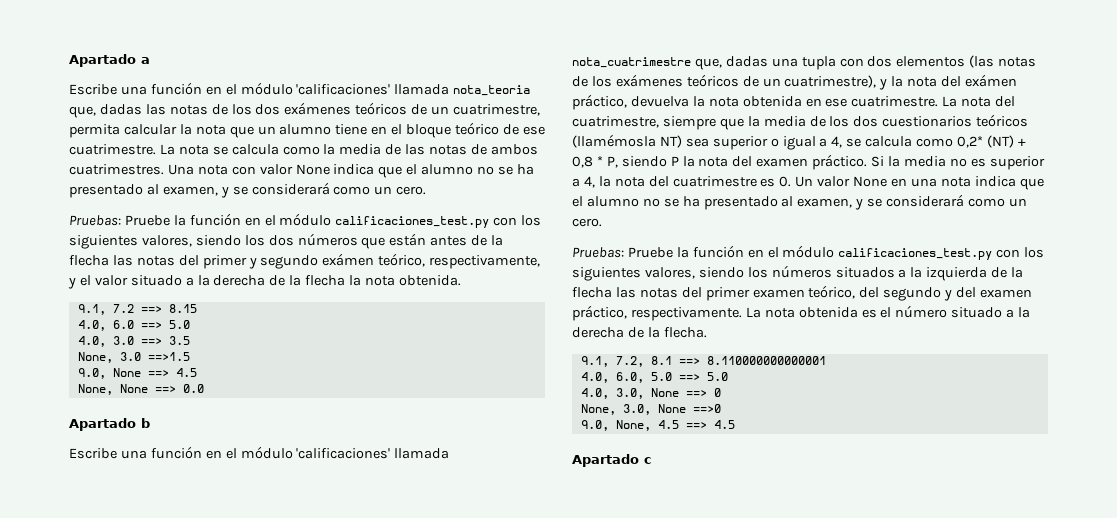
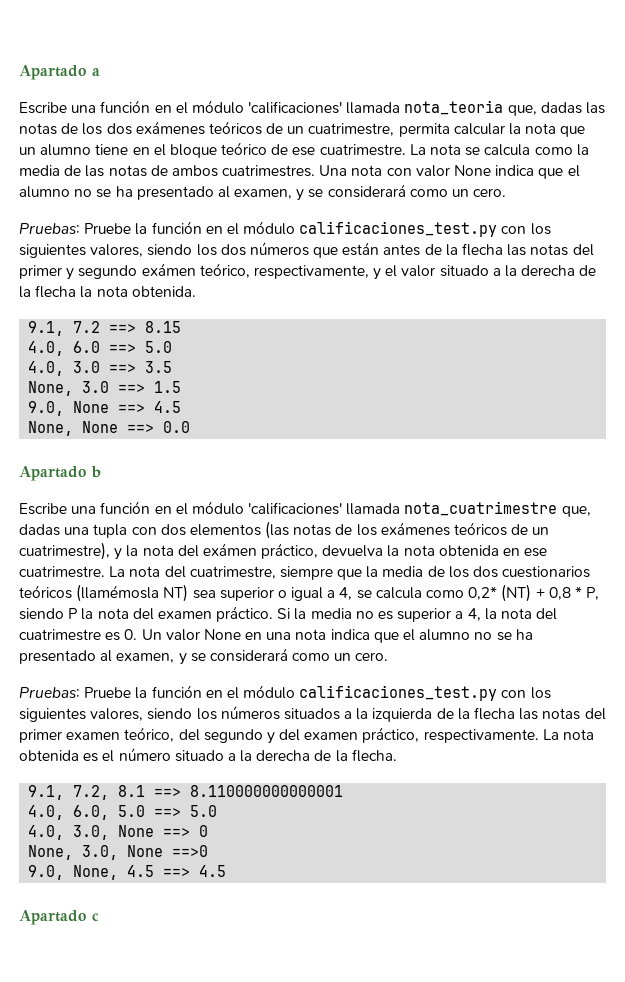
[147,352,190,361] ==>1.5 -> [118,381,182,393] ==> 1.5

